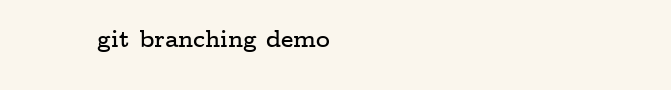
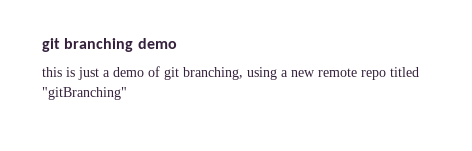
(330, 38) none -> [42,66,419,80] [42,87,127,100] // this is just a demo of git branching, using a new remote repo titled "gitBranching"

